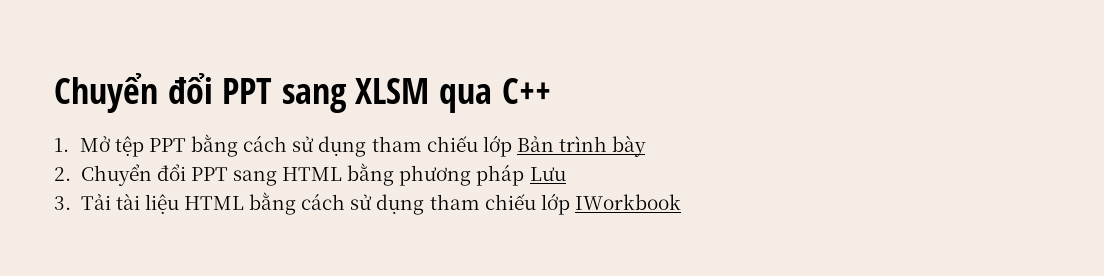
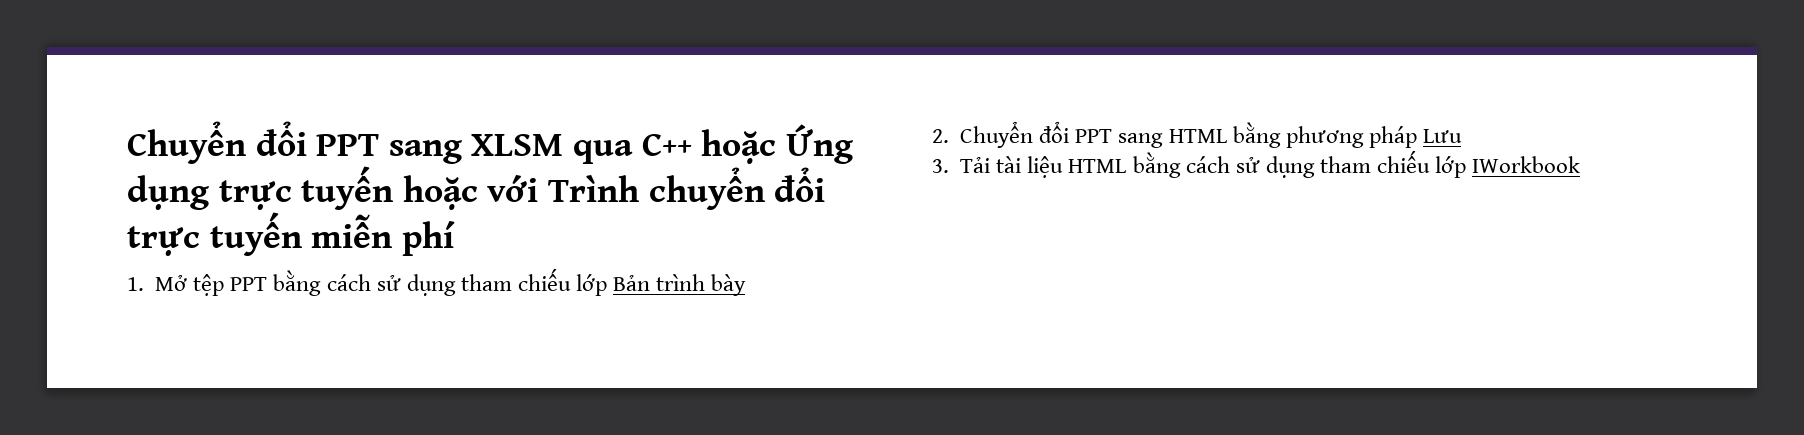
(551, 91) none -> [701,124,853,164] [127,166,826,210] [127,212,455,256] hoặc Ứng dụng trực tuyến hoặc với Trình chuyển đổi trực tuyến miễn phí

